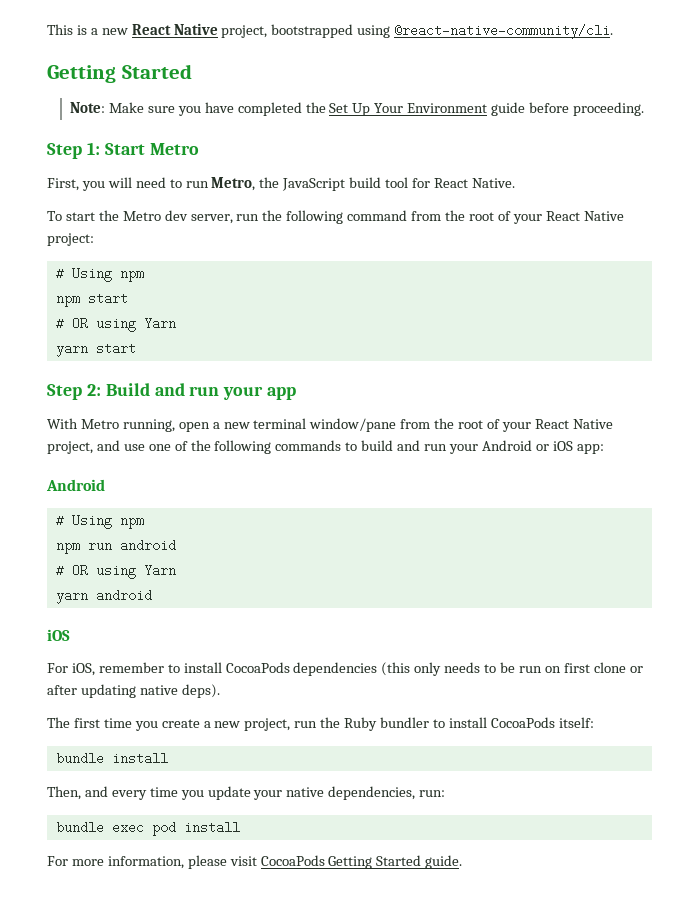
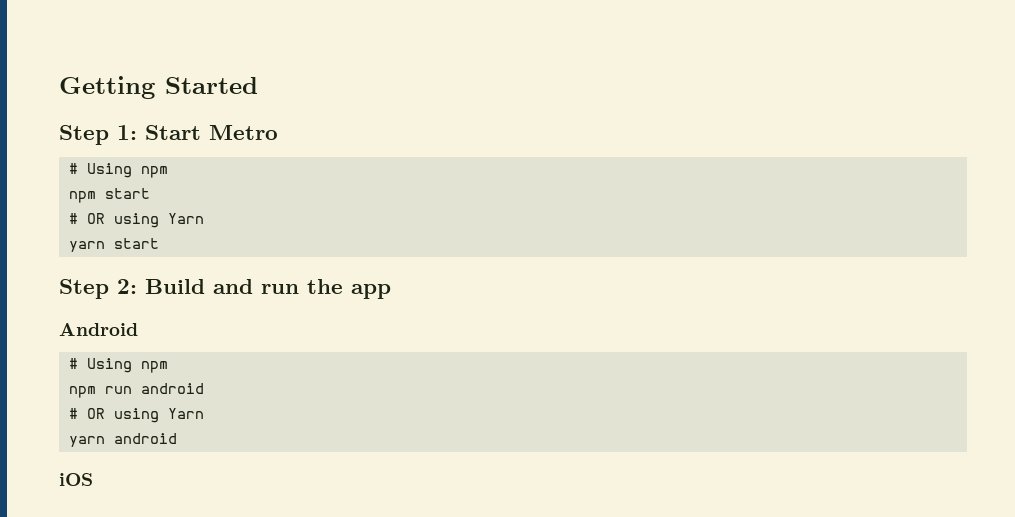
[47,23,614,39] [47,64,192,83] [70,102,644,116] [47,142,199,159] [47,177,515,191] [47,210,624,224] [47,233,94,246] This is a new React Native project, bootstrapped using @react-native-community/cli. // Getting Started // Note: Make sure you have completed the Set Up Your Environment guide before proceeding. // Step 1: Start Metro // First, you will need to run Metro, the JavaScript build tool for React Native. // To start the Metro dev server, run the following command from the root of your React Native project: -> [59,76,258,99] [59,125,278,145] Getting Started // Step 1: Start Metro
[223,386,264,400] your -> [307,279,343,294] the
[47,418,613,432] [47,440,604,454] // With Metro running, open a new terminal window/pane from the root of your React Native project, and use one of the following commands to build and run your Android or iOS app: -> (391, 291) none
[47,662,643,676] [47,684,220,698] [47,717,594,731] [55,752,168,765] [47,786,446,800] [55,821,240,836] [47,855,463,869] // For iOS, remember to install CocoaPods dependencies (this only needs to be run on first clone or after updating native deps). // The first time you create a new project, run the Ruby bundler to install CocoaPods itself: // bundle install // Then, and every time you update your native dependencies, run: // bundle exec pod install // For more information, please visit CocoaPods Getting Started guide. -> (93, 479) none

